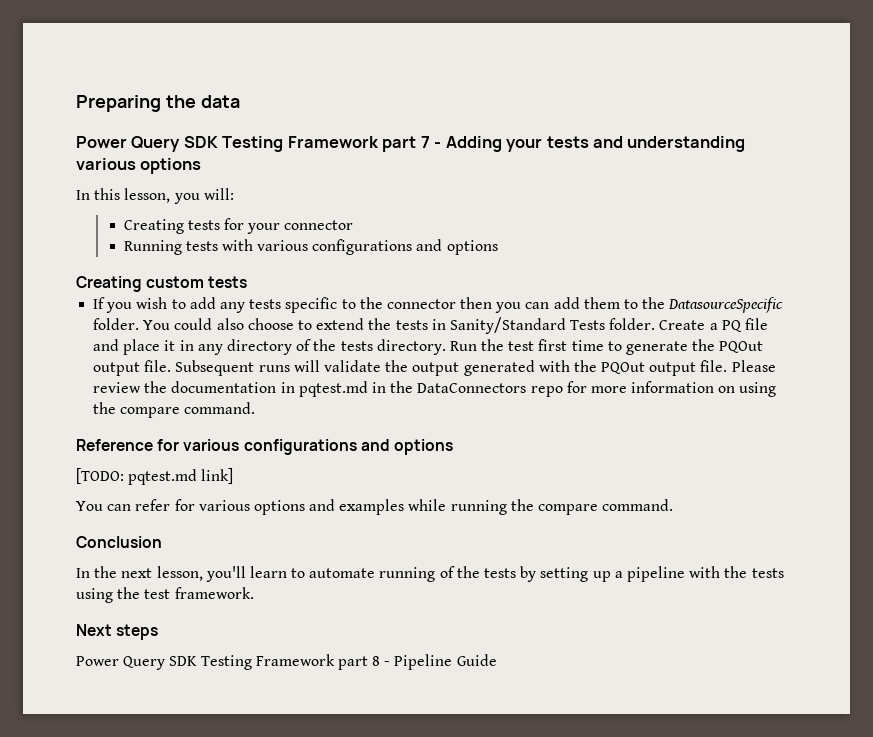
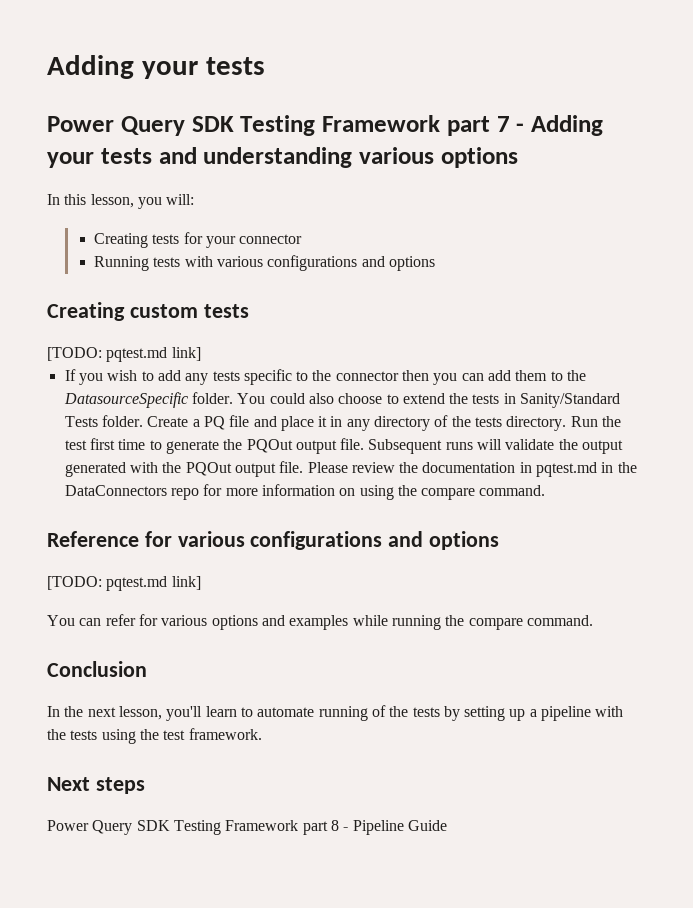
[76,95,240,112] Preparing the data -> [47,55,265,79] Adding your tests
(248, 282) none -> [47,347,201,362] // [TODO: pqtest.md link]

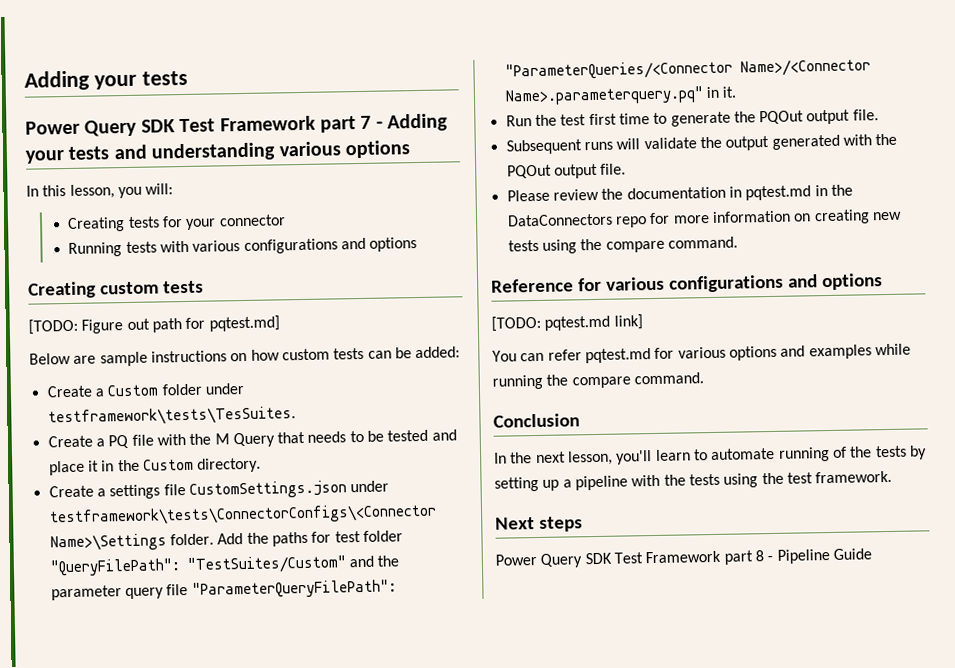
[240,115,316,136] Testing -> [179,118,216,133] Test
[106,347,201,362] [64,369,587,385] [63,392,621,408] [64,415,567,431] pqtest.md link] // If you wish to add any tests specific to the connector then you can add them to the DatasourceSpecific folder. You could also choose to extend the tests in Sanity/Standard Tests folder. Create a PQ file and place it in any directory of the tests directory. -> [81,315,280,334] [29,346,461,367] [46,383,244,398] [47,406,296,427] [47,429,457,449] [48,457,262,476] [48,480,390,500] [48,503,437,527] [49,530,403,552] [49,555,400,577] [50,579,397,601] [504,58,871,81] [504,86,737,106] Figure out path for pqtest.md] // Below are sample instructions on how custom tests can be added: // Create a Custom folder under testframework\tests\TesSuites. // Create a PQ file with the M Query that needs to be tested and place it in the Custom directory. // Create a settings file CustomSettings.json under testframework\tests\ConnectorConfigs\<Connector Name>\Settings folder. Add the paths for test folder "QueryFilePath": "TestSuites/Custom" and the parameter query file "ParameterQueryFilePath": "ParameterQueries/<Connector Name>/<Connector Name>.parameterquery.pq" in it. //
(365, 444) none -> (879, 115) //
(304, 467) none -> (627, 169) //
(356, 492) none -> [813,209,902,225] [507,239,539,252] creating new tests
(136, 620) none -> [584,348,651,364] pqtest.md
[173,820,221,835] Testing -> [613,552,643,564] Test

